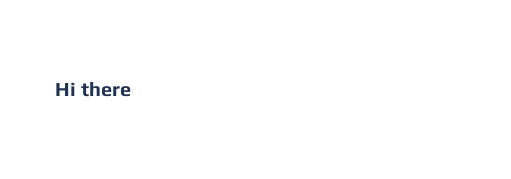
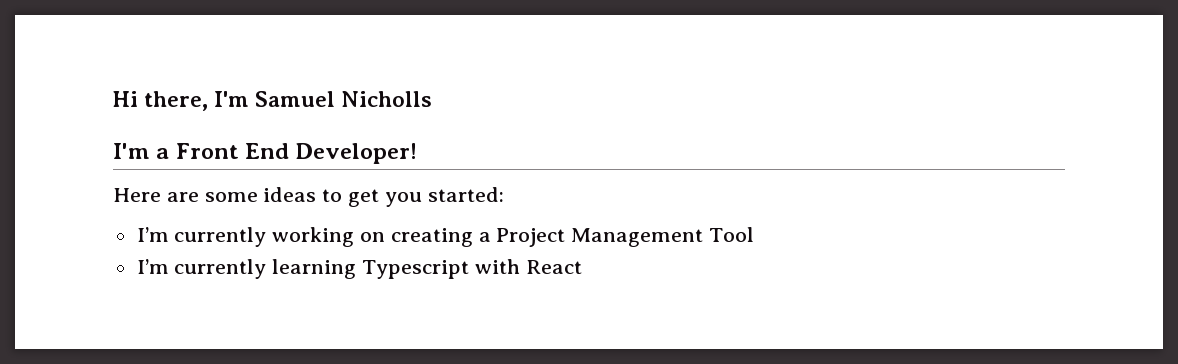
[81,82,132,97] there -> [144,91,433,111] [113,143,418,164] [113,187,504,207] [136,227,755,247] [136,259,582,279] there, I'm Samuel Nicholls // I'm a Front End Developer! // Here are some ideas to get you started: // I’m currently working on creating a Project Management Tool // I’m currently learning Typescript with React

